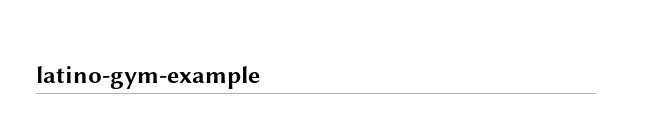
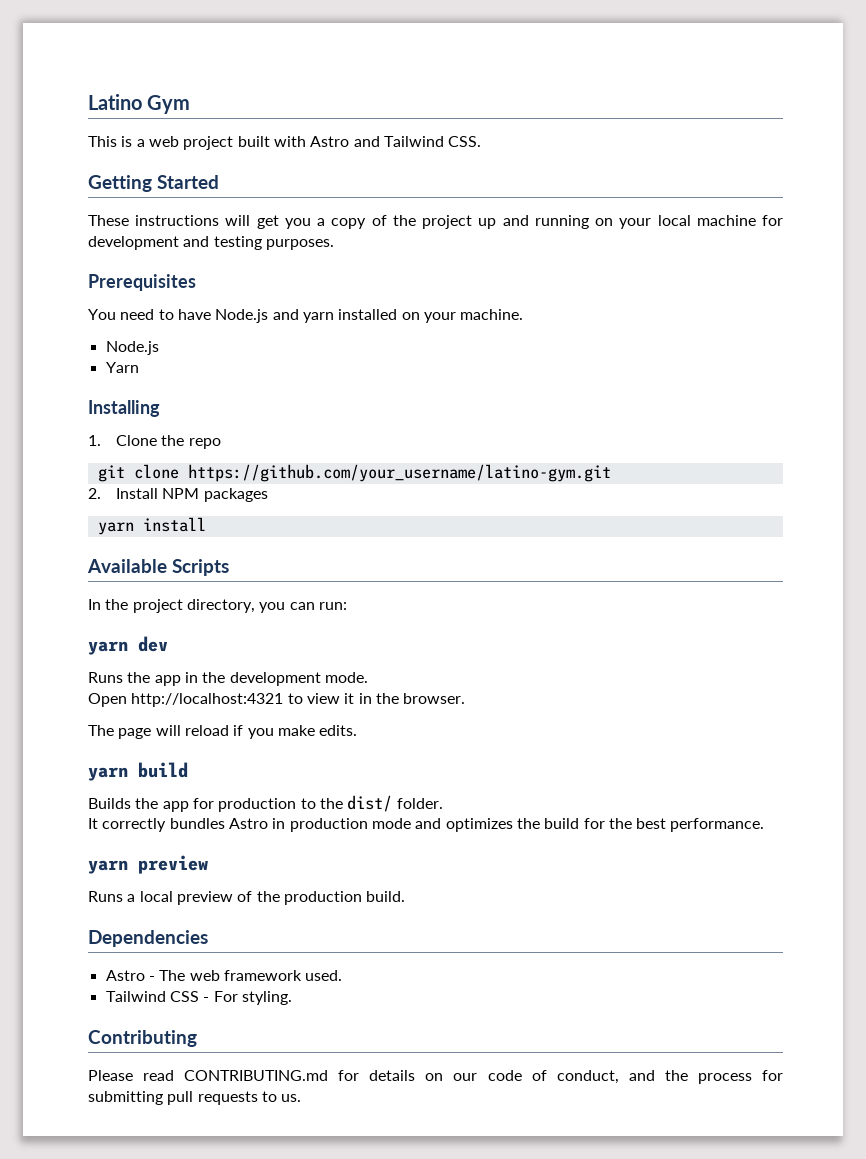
[36,66,260,89] latino-gym-example -> [88,94,191,114] [88,136,482,150] [88,175,219,192] [88,215,784,229] [88,236,334,250] [88,274,196,291] [88,309,524,323] [105,341,159,355] [105,362,139,373] [88,400,160,417] [88,435,221,449] [97,464,611,482] [88,488,268,502] [97,517,206,535] [87,559,229,576] [88,599,347,613] [88,636,168,655] [88,672,368,686] [88,693,466,707] [88,725,358,739] [88,762,188,781] [88,795,443,812] [88,818,765,832] [88,855,208,874] [88,891,406,905] [88,930,208,947] [105,970,343,981] [105,991,292,1005] [88,1030,197,1047] [88,1070,784,1084] [88,1091,302,1105] Latino Gym // This is a web project built with Astro and Tailwind CSS. // Getting Started // These instructions will get you a copy of the project up and running on your local machine for development and testing purposes. // Prerequisites // You need to have Node.js and yarn installed on your machine. // Node.js // Yarn // Installing // 1. Clone the repo // git clone https://github.com/your_username/latino-gym.git // 2. Install NPM packages // yarn install // Available Scripts // In the project directory, you can run: // yarn dev // Runs the app in the development mode. // Open http://localhost:4321 to view it in the browser. // The page will reload if you make edits. // yarn build // Builds the app for production to the dist/ folder. // It correctly bundles Astro in production mode and optimizes the build for the best performance. // yarn preview // Runs a local preview of the production build. // Dependencies // Astro - The web framework used. // Tailwind CSS - For styling. // Contributing // Please read CONTRIBUTING.md for details on our code of conduct, and the process for submitting pull requests to us.

